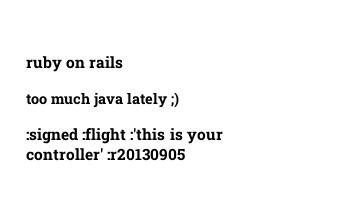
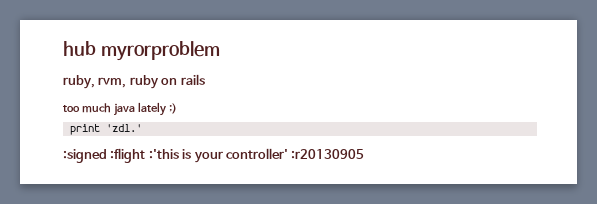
(26, 64) none -> [63,41,220,61] [63,75,127,89] hub myrorproblem // ruby, rvm,
(179, 100) none -> [69,124,142,135] // print 'zdl.'

